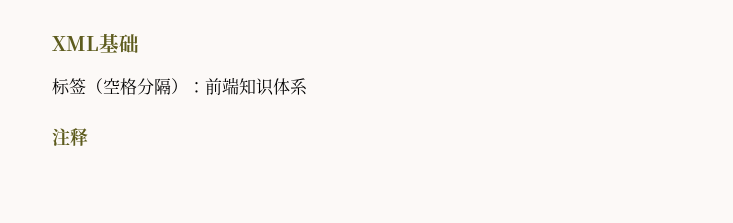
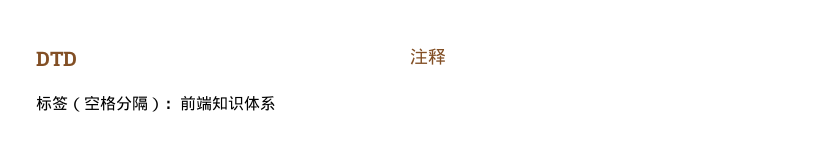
[52,33,139,53] XML基础 -> [36,51,77,66] DTD

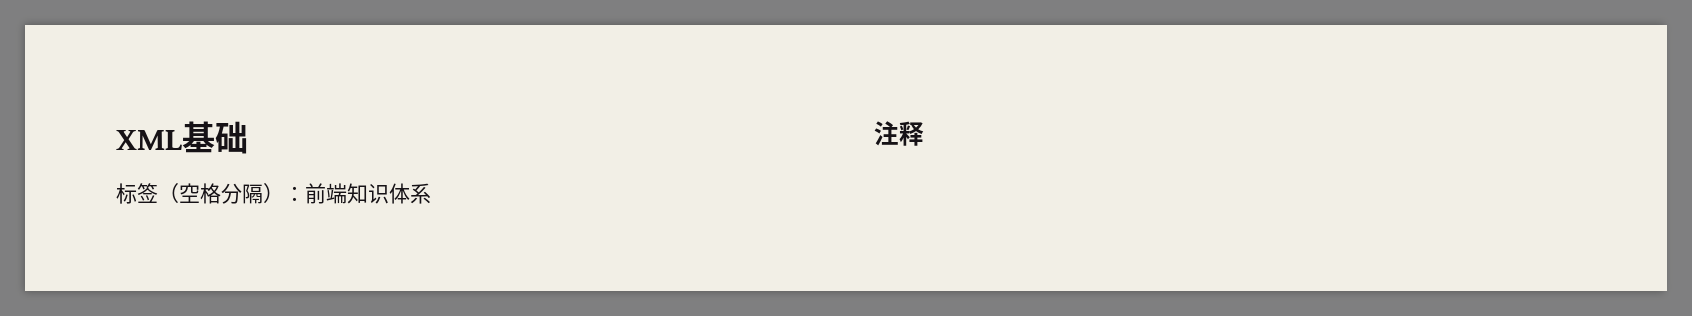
[36,51,77,66] DTD -> [116,121,248,154] XML基础

